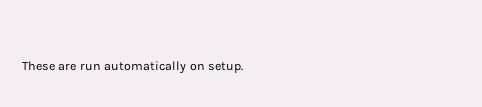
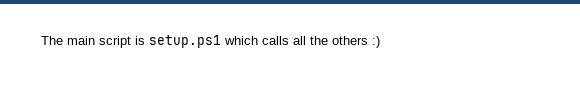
[22,61,243,74] These are run automatically on setup. -> [41,35,380,48] The main script is setup.ps1 which calls all the others :)

